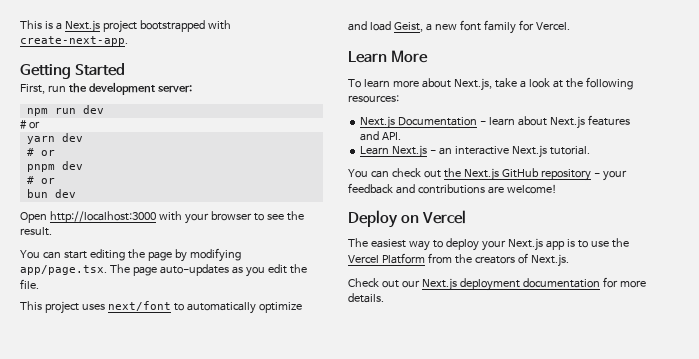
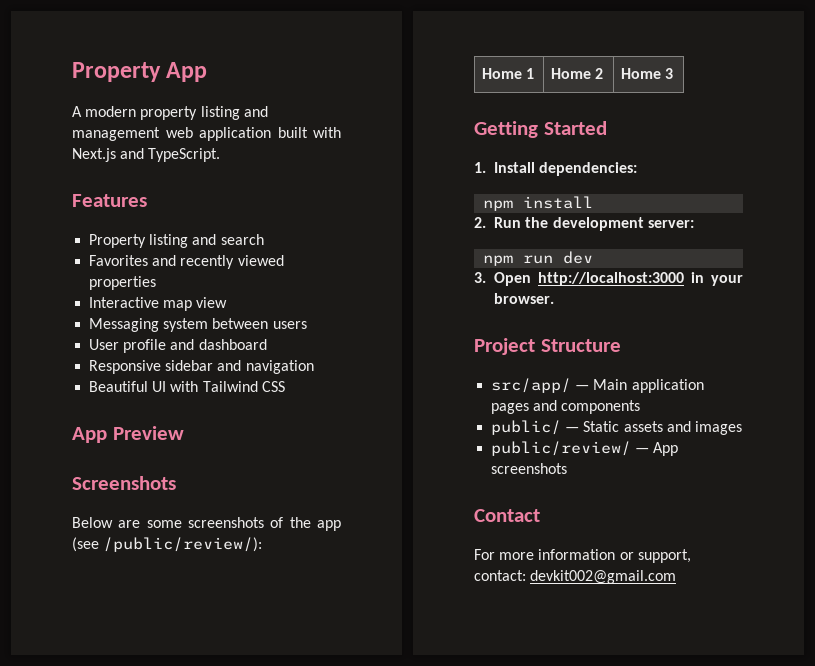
[20,20,231,33] [20,36,128,46] [20,63,126,79] [20,84,66,94] This is a Next.js project bootstrapped with create-next-app. // Getting Started // First, run -> [72,62,208,82] [72,106,268,120] [72,127,341,141] [72,148,221,162] [72,194,147,207] [89,234,264,248] [89,255,284,269] [89,276,157,290] [89,297,228,311] [89,318,307,332] [89,339,267,353] [89,360,314,374] [89,381,285,392] [72,426,184,443] [72,476,176,490] [72,517,341,531] [72,537,263,552] [481,68,534,79] [550,68,603,79] [620,68,673,79] [474,121,607,138] [474,162,638,176] [483,196,594,211] [474,217,522,228] Property App // A modern property listing and management web application built with Next.js and TypeScript. // Features // Property listing and search // Favorites and recently viewed properties // Interactive map view // Messaging system between users // User profile and dashboard // Responsive sidebar and navigation // Beautiful UI with Tailwind CSS // App Preview // Screenshots // Below are some screenshots of the app (see /public/review/): // Home 1 | Home 2 | Home 3 // Getting Started // 1. Install dependencies: // npm install // 2. Run
[20,120,40,129] [26,133,83,144] [26,148,55,156] [26,161,83,172] [26,176,55,184] [26,189,76,198] [20,211,304,224] [20,227,52,236] [20,248,241,262] [20,264,307,277] [20,279,39,289] [20,301,302,314] [348,20,570,34] [348,50,429,63] [348,77,633,91] [348,95,399,103] [360,115,630,129] [360,131,402,141] [360,145,590,158] [348,168,627,181] [348,183,557,194] [348,210,467,228] [348,238,629,251] [348,253,569,267] [348,277,646,291] [348,293,384,303] # or // yarn dev // # or // pnpm dev // # or // bun dev // Open http://localhost:3000 with your browser to see the result. // You can start editing the page by modifying app/page.tsx. The page auto-updates as you edit the file. // This project uses next/font to automatically optimize and load Geist, a new font family for Vercel. // Learn More // To learn more about Next.js, take a look at the following resources: // Next.js Documentation - learn about Next.js features and API. // Learn Next.js - an interactive Next.js tutorial. // You can check out the Next.js GitHub repository - your feedback and contributions are welcome! // Deploy on Vercel // The easiest way to deploy your Next.js app is to use the Vercel Platform from the creators of Next.js. // Check out our Next.js deployment documentation for more details. -> [474,272,743,286] [494,293,555,304] [474,338,621,355] [491,378,704,393] [491,400,641,414] [491,420,742,435] [491,441,679,456] [491,463,568,474] [474,509,540,522] [474,549,691,563] [474,570,677,584] 3. Open http://localhost:3000 in your browser. // Project Structure // src/app/ — Main application pages and components // public/ — Static assets and images // public/review/ — App screenshots // Contact // For more information or support, contact: devkit002@gmail.com

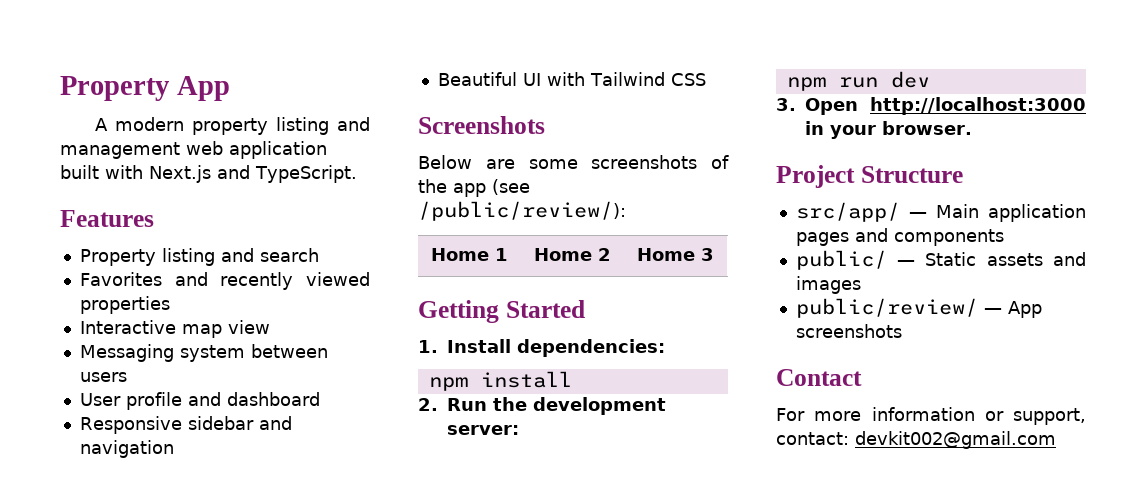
[72,426,184,443] // App Preview -> (706, 79) none

